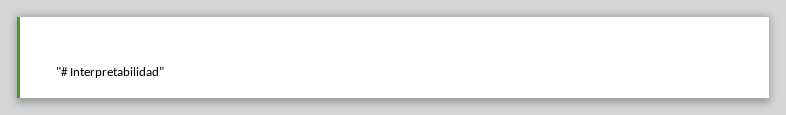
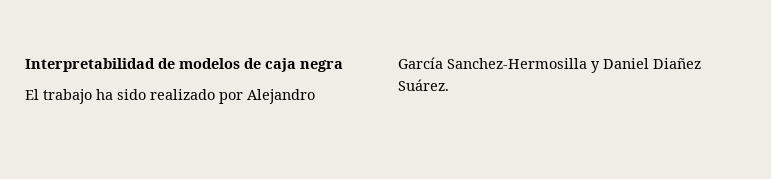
[56,67,165,78] "# Interpretabilidad" -> [25,58,343,72] [25,89,315,104] [398,57,701,73] [398,79,449,91] Interpretabilidad de modelos de caja negra // El trabajo ha sido realizado por Alejandro García Sanchez-Hermosilla y Daniel Diañez Suárez.

